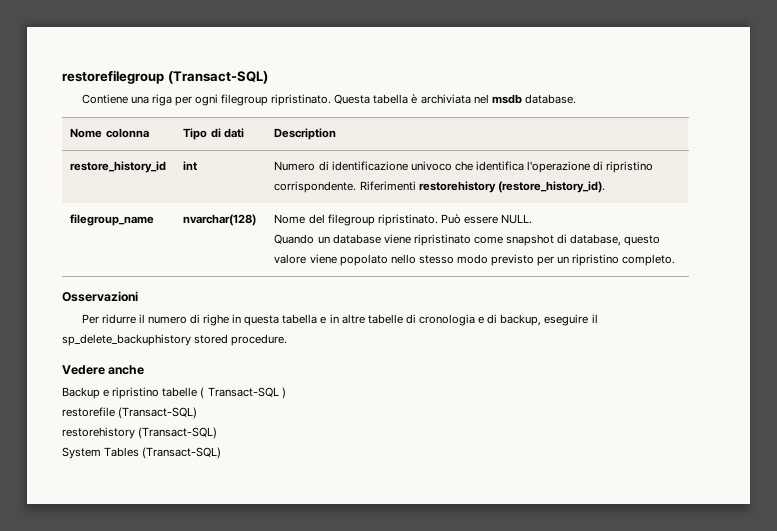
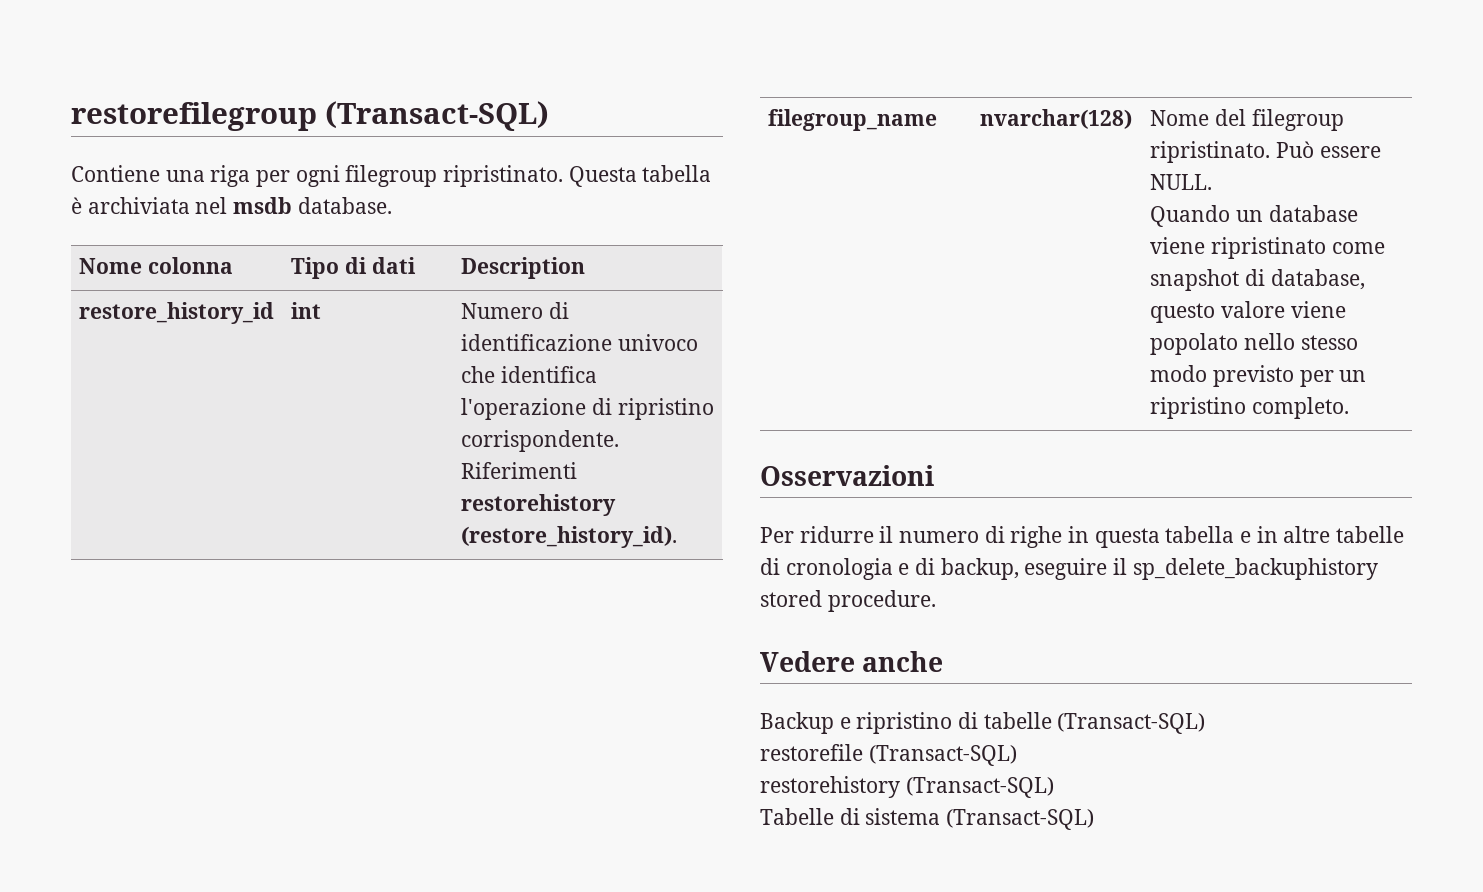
[162,387,286,399] tabelle ( Transact-SQL ) -> [958,712,1206,734] di tabelle (Transact-SQL)
[62,447,140,459] System Tables -> [760,808,941,825] Tabelle di sistema

